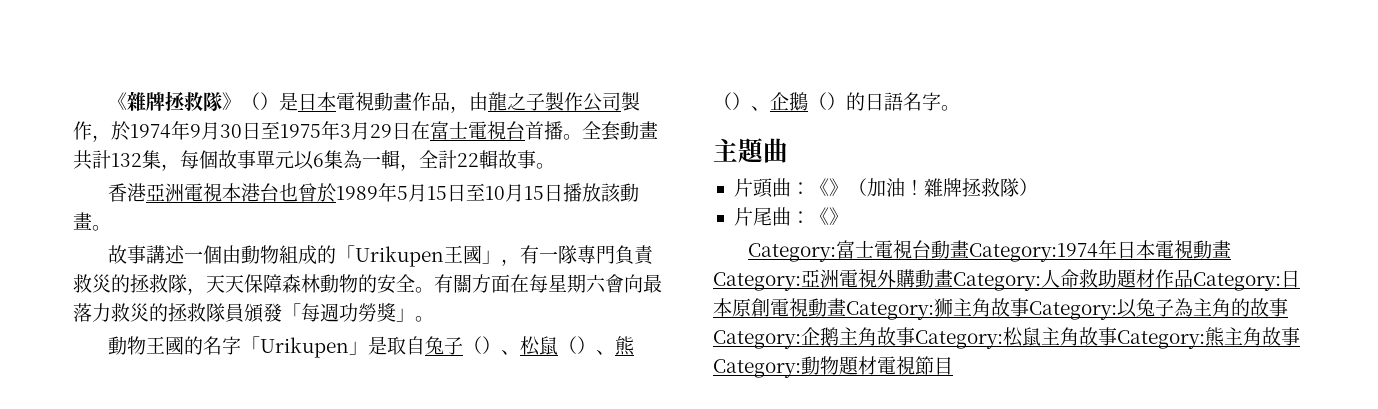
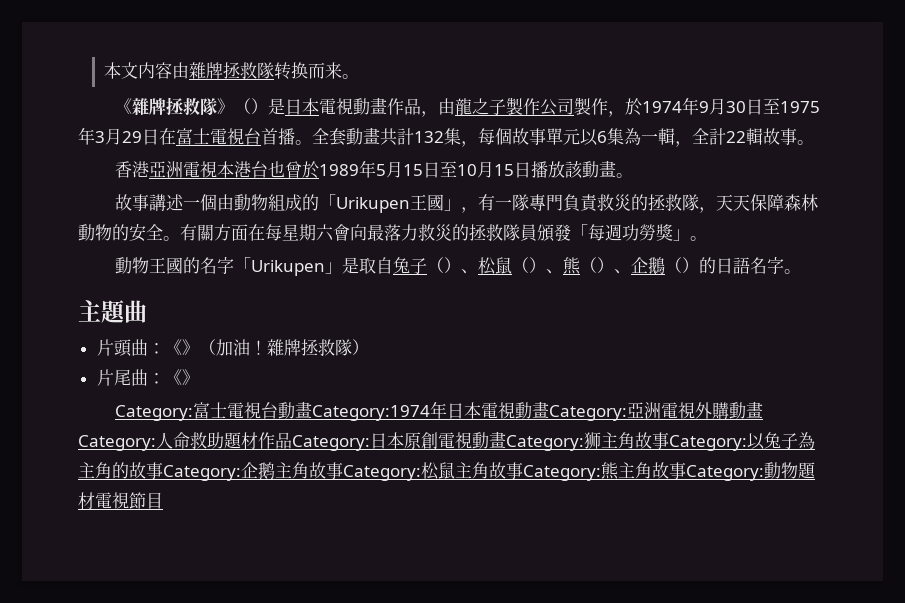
(107, 101) none -> [103,62,359,80] 本文内容由雜牌拯救隊转换而来。 //

